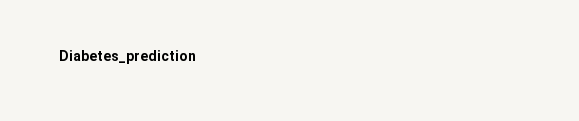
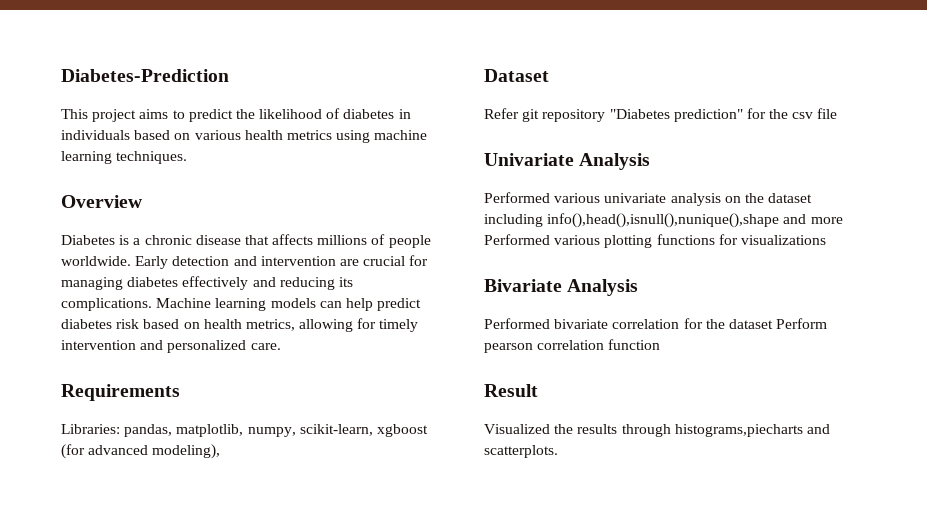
[59,50,196,64] Diabetes_prediction -> [61,69,229,82] [61,108,411,122] [61,130,428,143] [61,151,188,164] [61,195,142,208] [61,234,431,248] [61,255,429,269] [61,276,353,290] [61,298,422,311] [61,318,419,332] [61,340,281,353] [61,384,180,401] [61,424,428,437] [61,444,221,459] [484,69,549,82] [484,108,838,122] [484,153,651,170] [484,192,813,206] [484,213,843,228] [484,234,826,248] [484,279,639,296] [484,318,828,329] [484,339,661,353] [484,384,538,397] [484,424,830,437] [484,445,558,458] Diabetes-Prediction // This project aims to predict the likelihood of diabetes in individuals based on various health metrics using machine learning techniques. // Overview // Diabetes is a chronic disease that affects millions of people worldwide. Early detection and intervention are crucial for managing diabetes effectively and reducing its complications. Machine learning models can help predict diabetes risk based on health metrics, allowing for timely intervention and personalized care. // Requirements // Libraries: pandas, matplotlib, numpy, scikit-learn, xgboost (for advanced modeling), // Dataset // Refer git repository "Diabetes prediction" for the csv file // Univariate Analysis // Performed various univariate analysis on the dataset including info(),head(),isnull(),nunique(),shape and more Performed various plotting functions for visualizations // Bivariate Analysis // Performed bivariate correlation for the dataset Perform pearson correlation function // Result // Visualized the results through histograms,piecharts and scatterplots.

